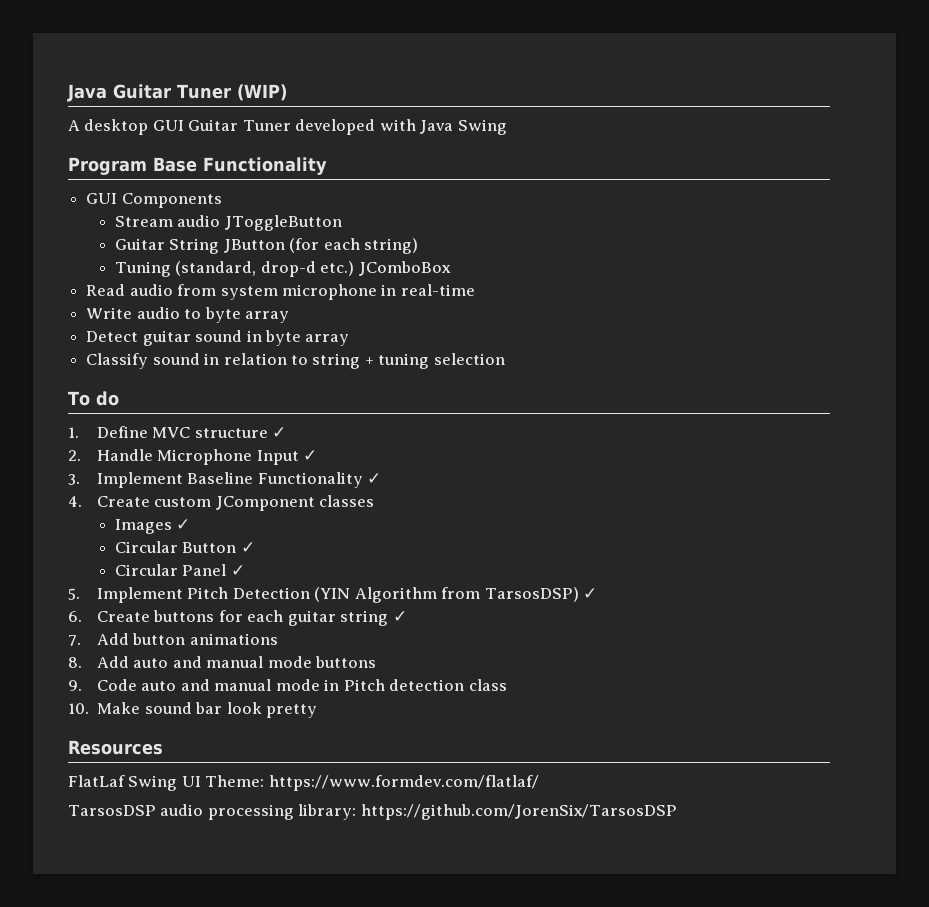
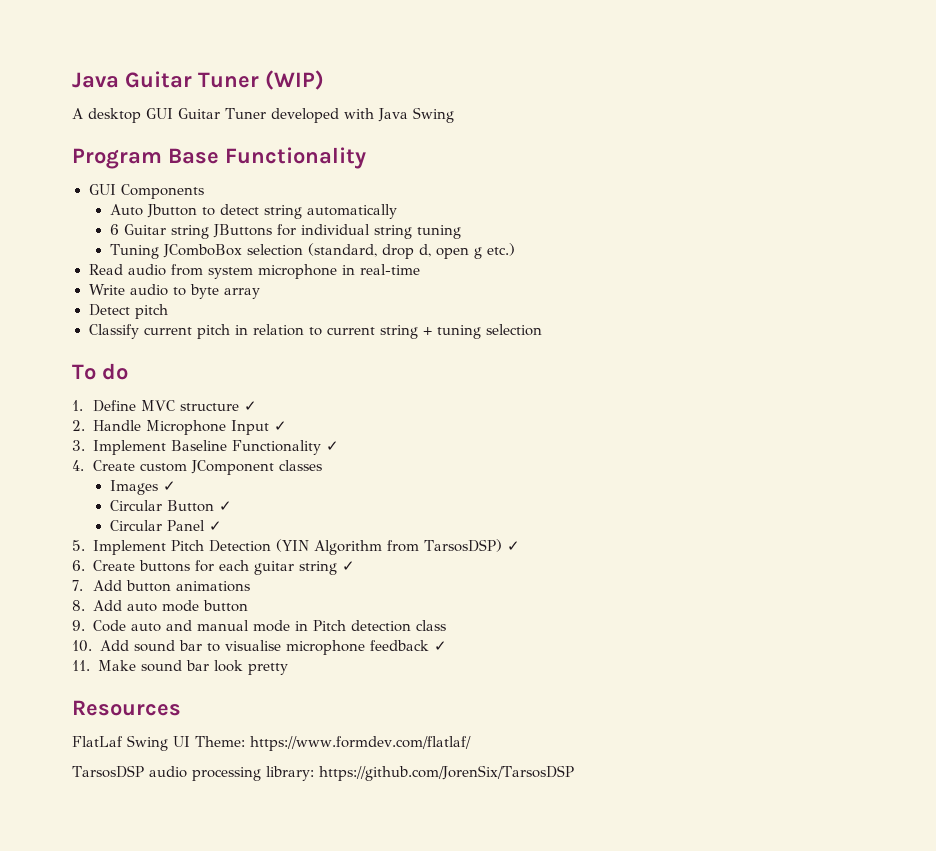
[115,215,342,231] [115,238,419,254] [115,261,316,277] Stream audio JToggleButton // Guitar String JButton (for each string) // Tuning (standard, drop-d -> [109,204,397,219] [109,224,461,239] [109,243,482,259] Auto Jbutton to detect string automatically // 6 Guitar string JButtons for individual string tuning // Tuning JComboBox selection (standard, drop d, open g
[358,261,451,276] JComboBox -> (515, 249) none
[142,330,350,346] guitar sound in byte array -> [134,304,168,319] pitch
[152,353,200,365] sound -> [143,324,230,339] current pitch
(308, 360) none -> [326,327,375,335] current
[172,656,377,668] and manual mode buttons -> [162,600,249,612] mode button
(89, 708) none -> [99,640,447,655] [72,660,90,671] Add sound bar to visualise microphone feedback ✓ // 11.

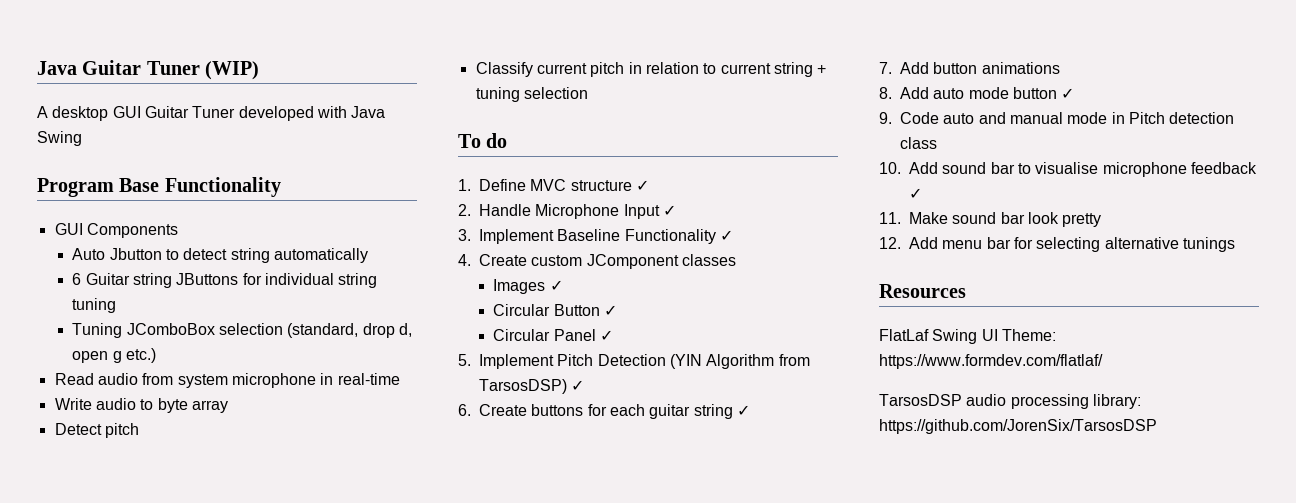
(249, 606) none -> [1061,88,1075,99] ✓
(288, 669) none -> [879,237,1235,252] // 12. Add menu bar for selecting alternative tunings

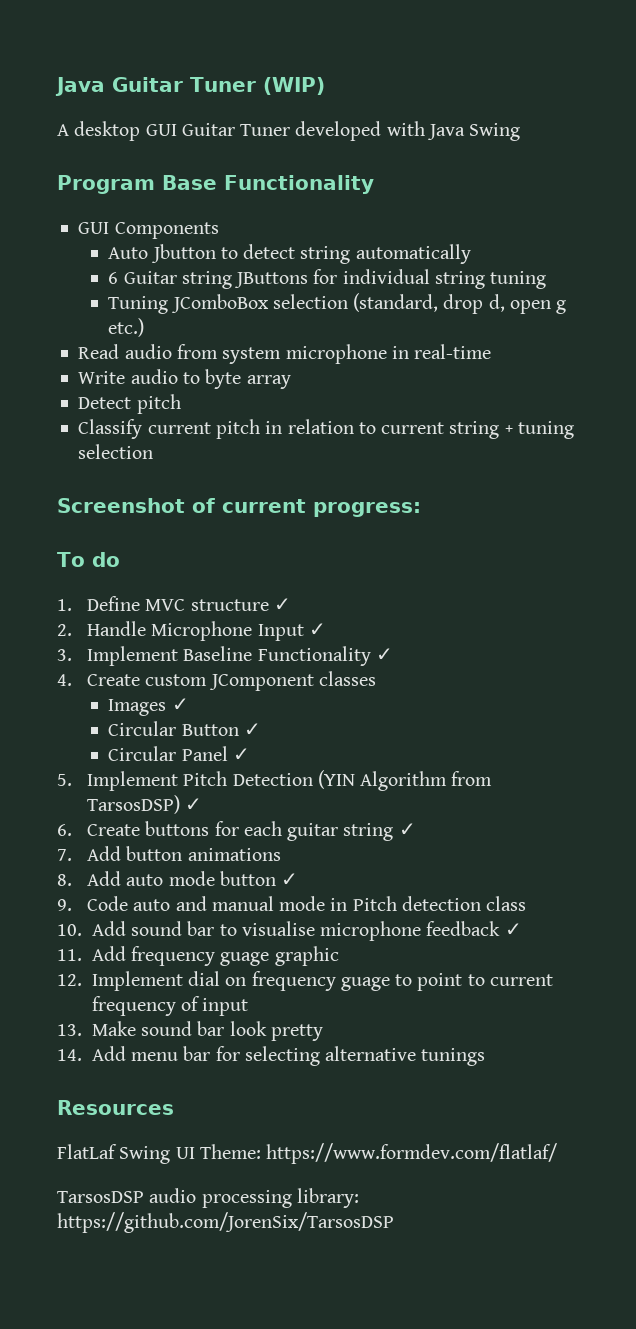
(588, 93) none -> [57,498,421,517] // Screenshot of current progress:
(901, 218) none -> [91,946,339,966] [57,971,553,991] [91,996,249,1016] [57,1024,82,1036] Add frequency guage graphic // 12. Implement dial on frequency guage to point to current frequency of input // 13.
[879,237,901,249] 12. -> [57,1049,82,1061] 14.

